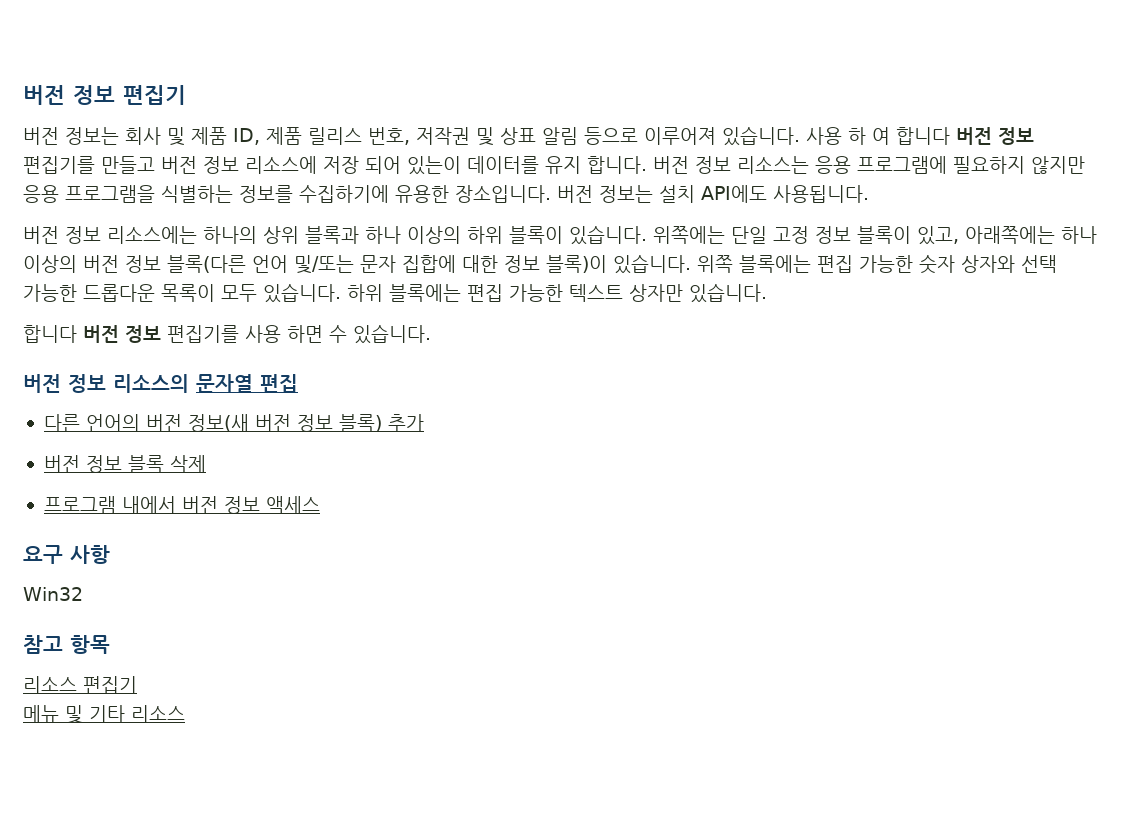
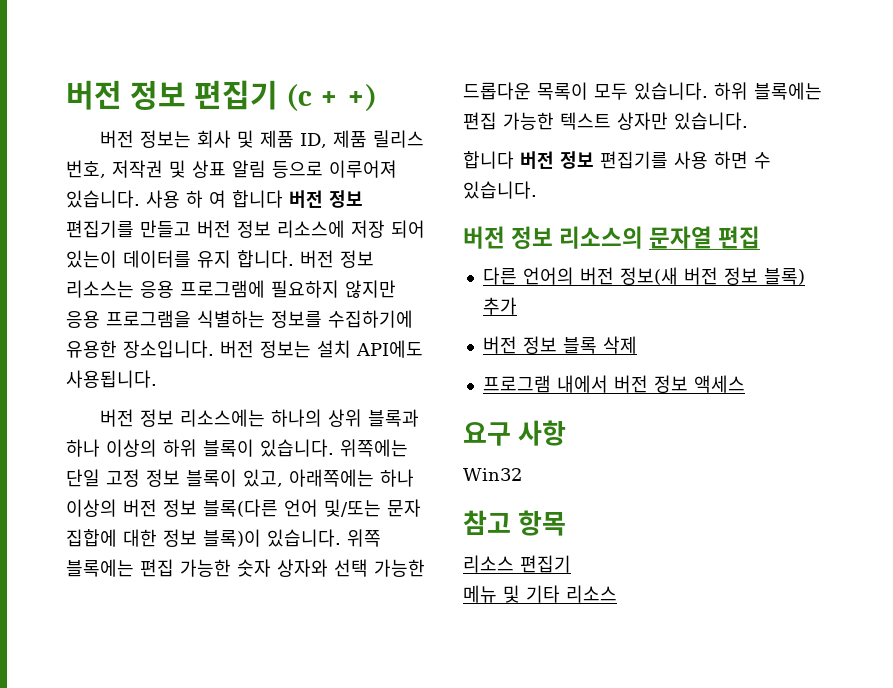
(186, 95) none -> [286,84,377,111] (c + +)

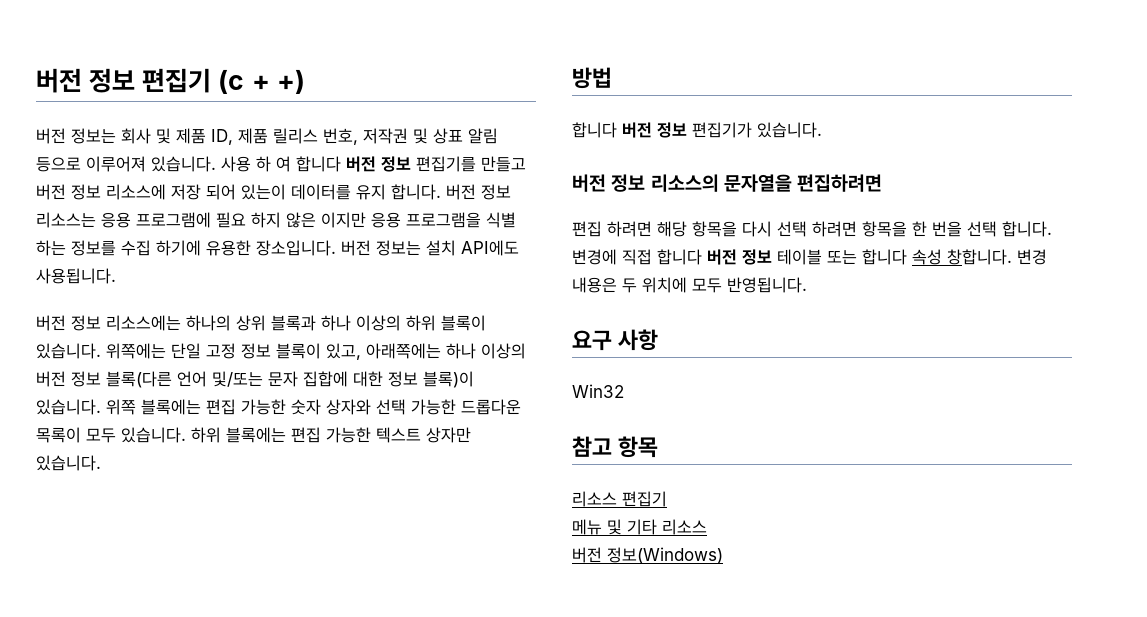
[271,280,396,298] [66,310,413,328] 필요하지 않지만 응용 프로그램을 식별하는 정보를 수집하기에 -> [216,212,516,228] [36,240,201,256] 필요 하지 않은 이지만 응용 프로그램을 식별 하는 정보를 수집 하기에
[463,151,771,169] // 합니다 버전 정보 편집기를 사용 하면 수 -> [572,67,612,89] [572,122,752,138] // 방법 // 합니다 버전 정보 편집기가
[649,226,761,249] [482,267,805,285] [482,297,517,315] [482,336,637,354] [482,375,745,393] 문자열 편집 // 다른 언어의 버전 정보(새 버전 정보 블록) 추가 // 버전 정보 블록 삭제 // 프로그램 내에서 버전 정보 액세스 -> [723,174,883,192] [572,221,1052,237] [572,249,1047,265] [572,277,807,293] 문자열을 편집하려면 // 편집 하려면 해당 항목을 다시 선택 하려면 항목을 한 번을 선택 합니다. 변경에 직접 합니다 버전 정보 테이블 또는 합니다 속성 창합니다. 변경 내용은 두 위치에 모두 반영됩니다.
(617, 594) none -> [572,547,723,564] // 버전 정보(Windows)

